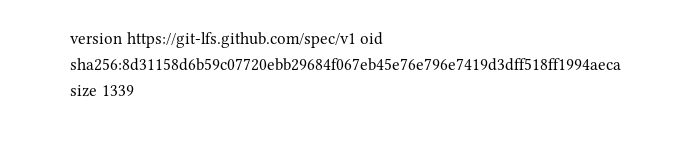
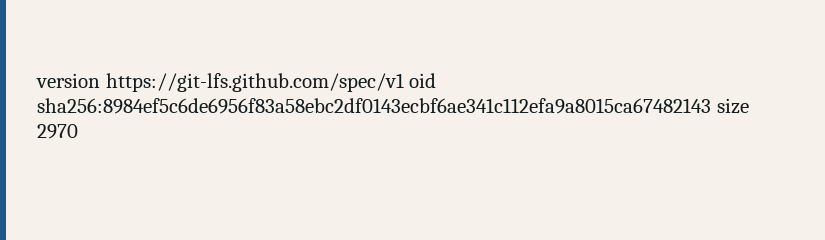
[70,58,621,71] [70,85,134,97] sha256:8d31158d6b59c07720ebb29684f067eb45e76e796e7419d3dff518ff1994aeca size 1339 -> [37,98,749,114] [37,124,78,139] sha256:8984ef5c6de6956f83a58ebc2df0143ecbf6ae341c112efa9a8015ca67482143 size 2970

